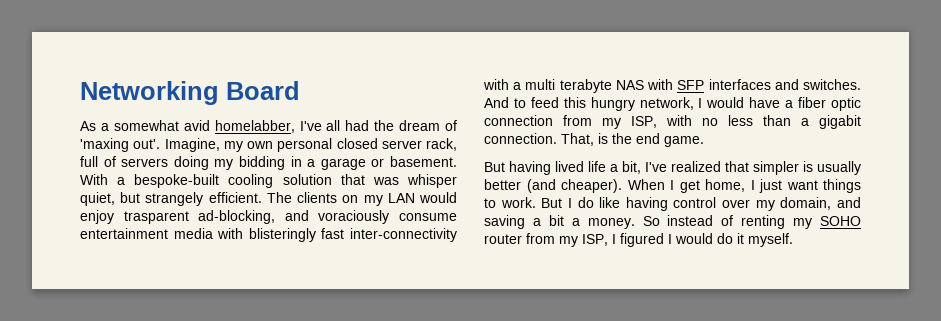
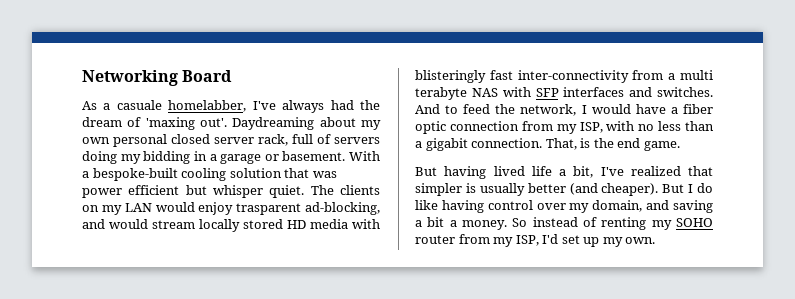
[113,120,210,131] somewhat avid -> [116,100,162,110] casuale
[326,120,341,131] all -> [282,100,325,113] always
[164,138,220,152] Imagine, -> [232,117,356,130] Daydreaming about
[407,174,458,188] [80,192,262,206] whisper quiet, but strangely efficient. -> [82,185,305,198] power efficient but whisper quiet.
[318,210,457,224] [80,228,168,239] voraciously consume entertainment -> [109,219,306,232] would stream locally stored HD
[483,79,509,90] with -> [632,70,664,80] from
[563,97,635,111] this hungry -> [495,104,516,114] the
[627,179,861,193] [484,197,536,208] When I get home, I just want things to work. -> (659, 189) none
[612,233,793,247] I figured I would do it myself. -> [542,234,656,247] I'd set up my own.

